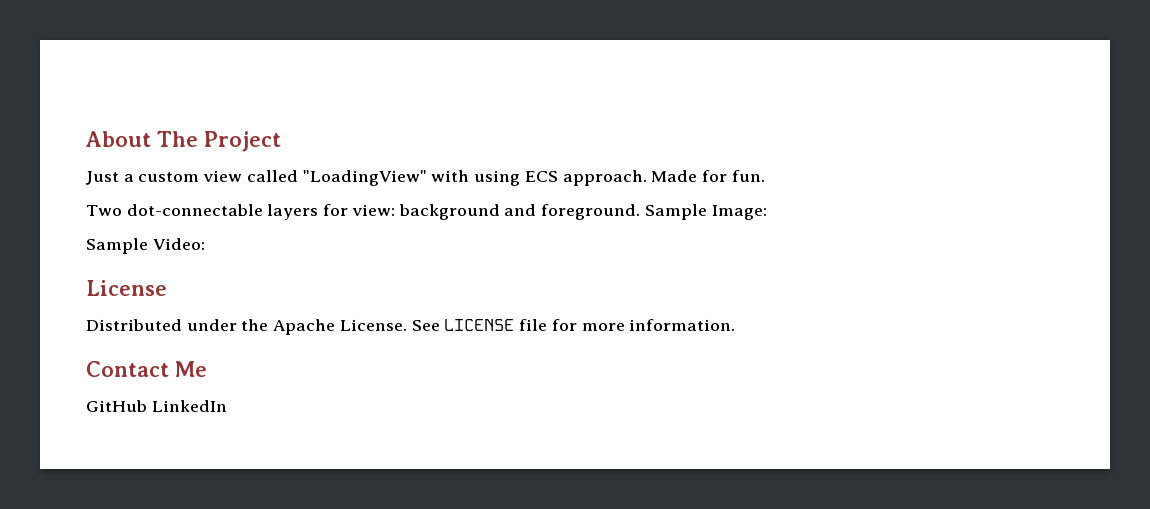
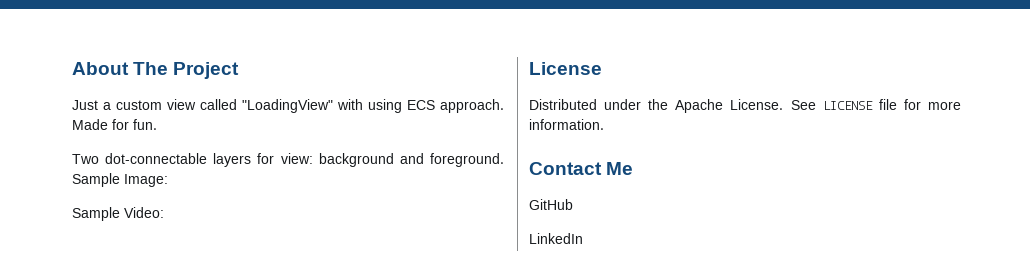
(147, 406) none -> (573, 204) //

